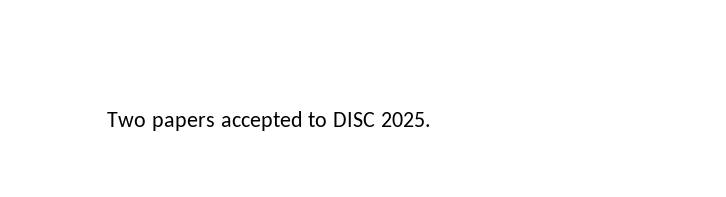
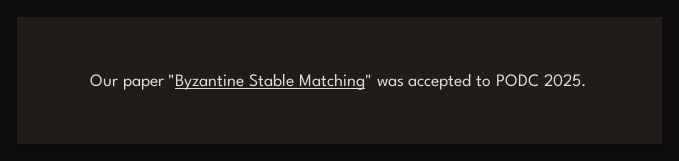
[107,112,215,131] Two papers -> [90,73,404,90] Our paper "Byzantine Stable Matching" was
[333,112,376,127] DISC -> [495,74,539,87] PODC

